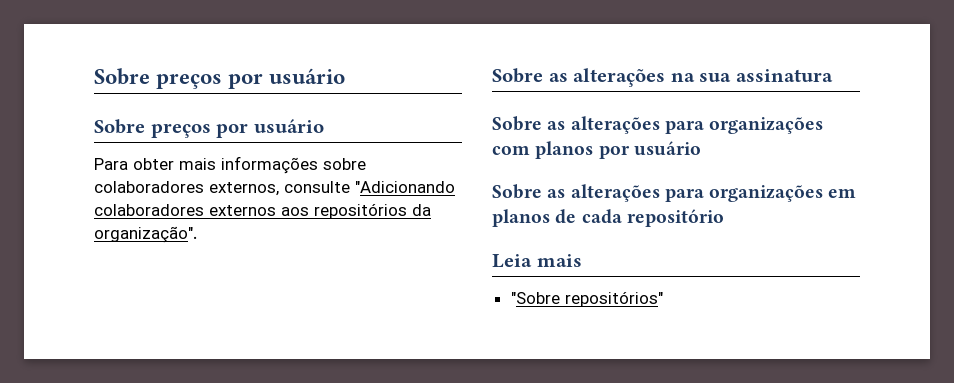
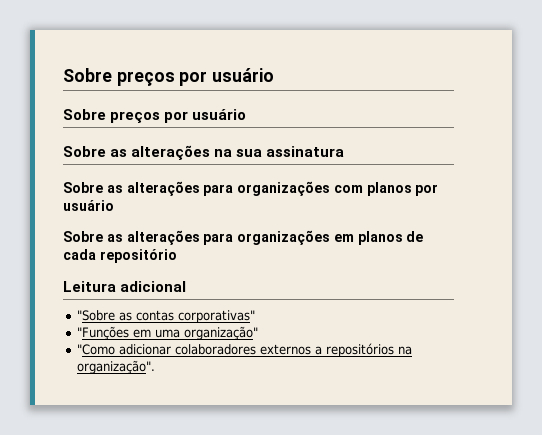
[94,156,366,174] [94,181,455,196] [94,203,431,219] [94,226,197,243] // Para obter mais informações sobre colaboradores externos, consulte "Adicionando colaboradores externos aos repositórios da organização". -> (247, 114) none
[492,254,582,268] Leia mais -> [63,281,187,292] Leitura adicional
[564,291,663,307] repositórios" -> [118,310,255,323] [76,326,258,340] [76,343,412,357] [76,360,155,374] as contas corporativas" // "Funções em uma organização" // "Como adicionar colaboradores externos a repositórios na organização".

